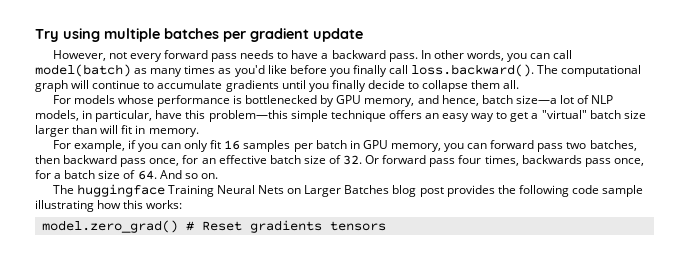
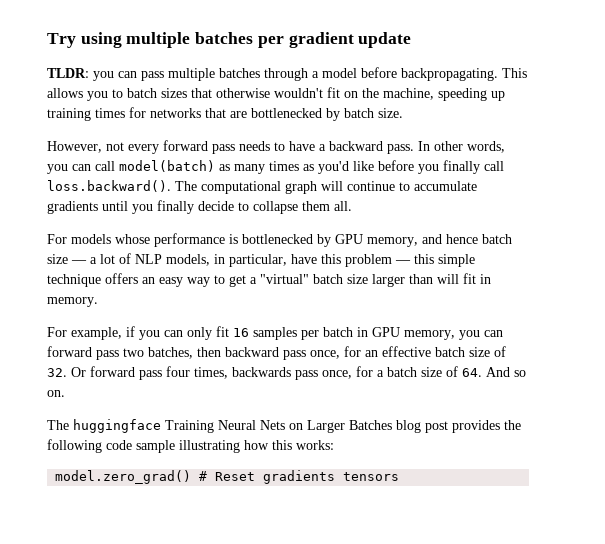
(363, 35) none -> [47,67,527,81] [47,87,505,101] [47,107,403,121] // TLDR: you can pass multiple batches through a model before backpropagating. This allows you to batch sizes that otherwise wouldn't fit on the machine, speeding up training times for networks that are bottlenecked by batch size.
[441,95,557,106] hence, batch size—a -> [446,234,512,244] [47,254,97,264] hence batch size — a
[208,110,288,122] problem—this -> [345,254,434,267] problem — this

